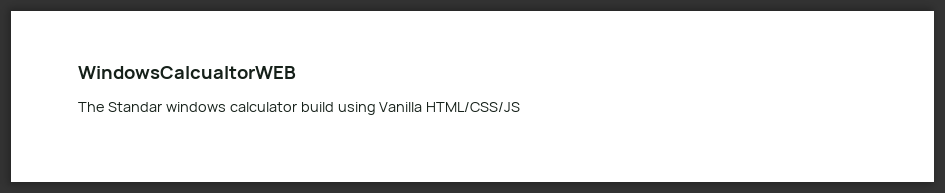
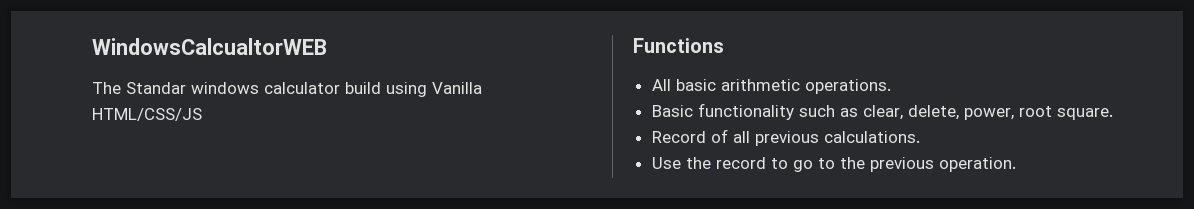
(521, 107) none -> [633,38,724,53] [651,79,891,94] [651,103,1113,120] [651,129,920,146] [651,157,1016,172] // Functions // All basic arithmetic operations. // Basic functionality such as clear, delete, power, root square. // Record of all previous calculations. // Use the record to go to the previous operation.

